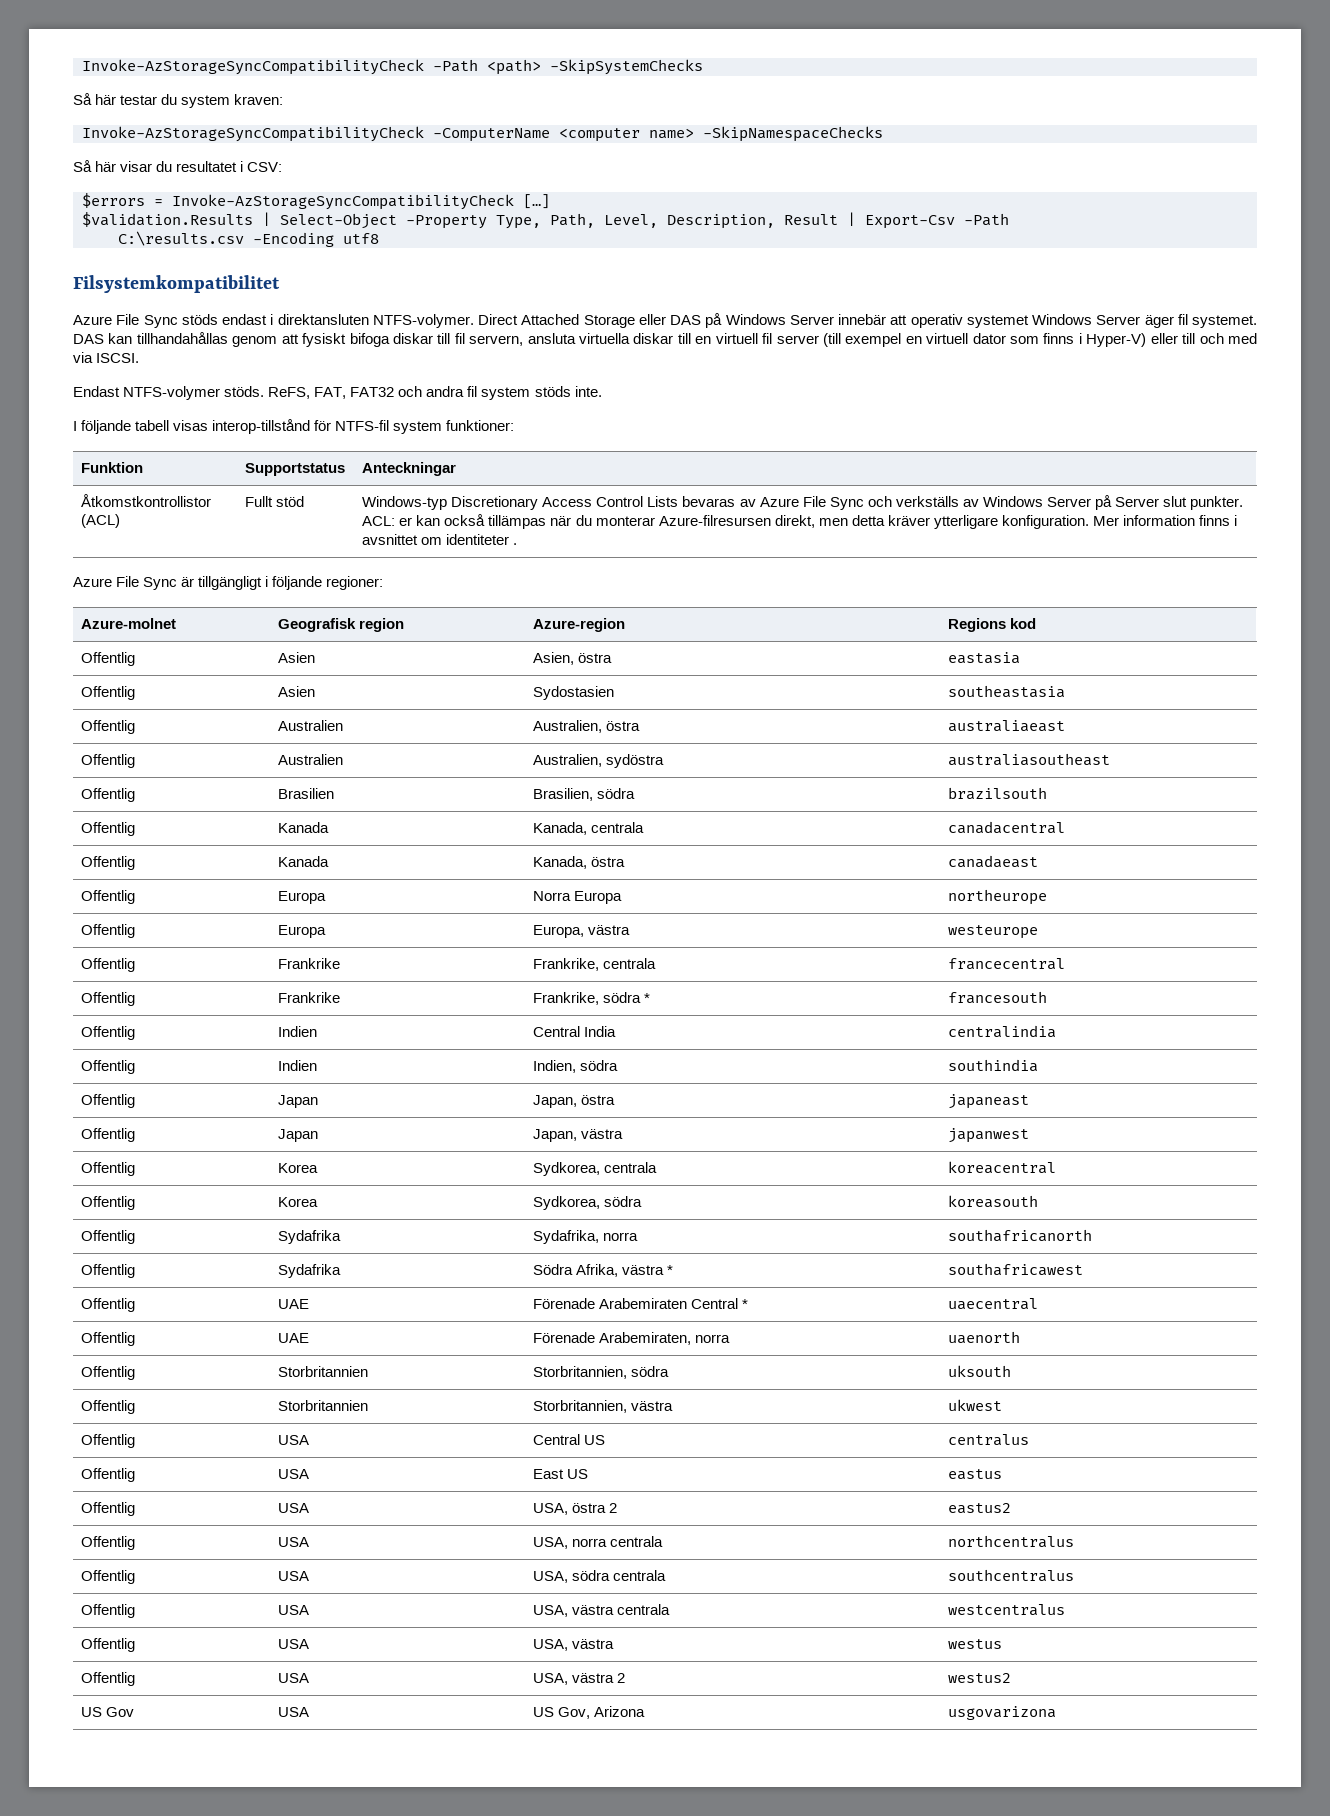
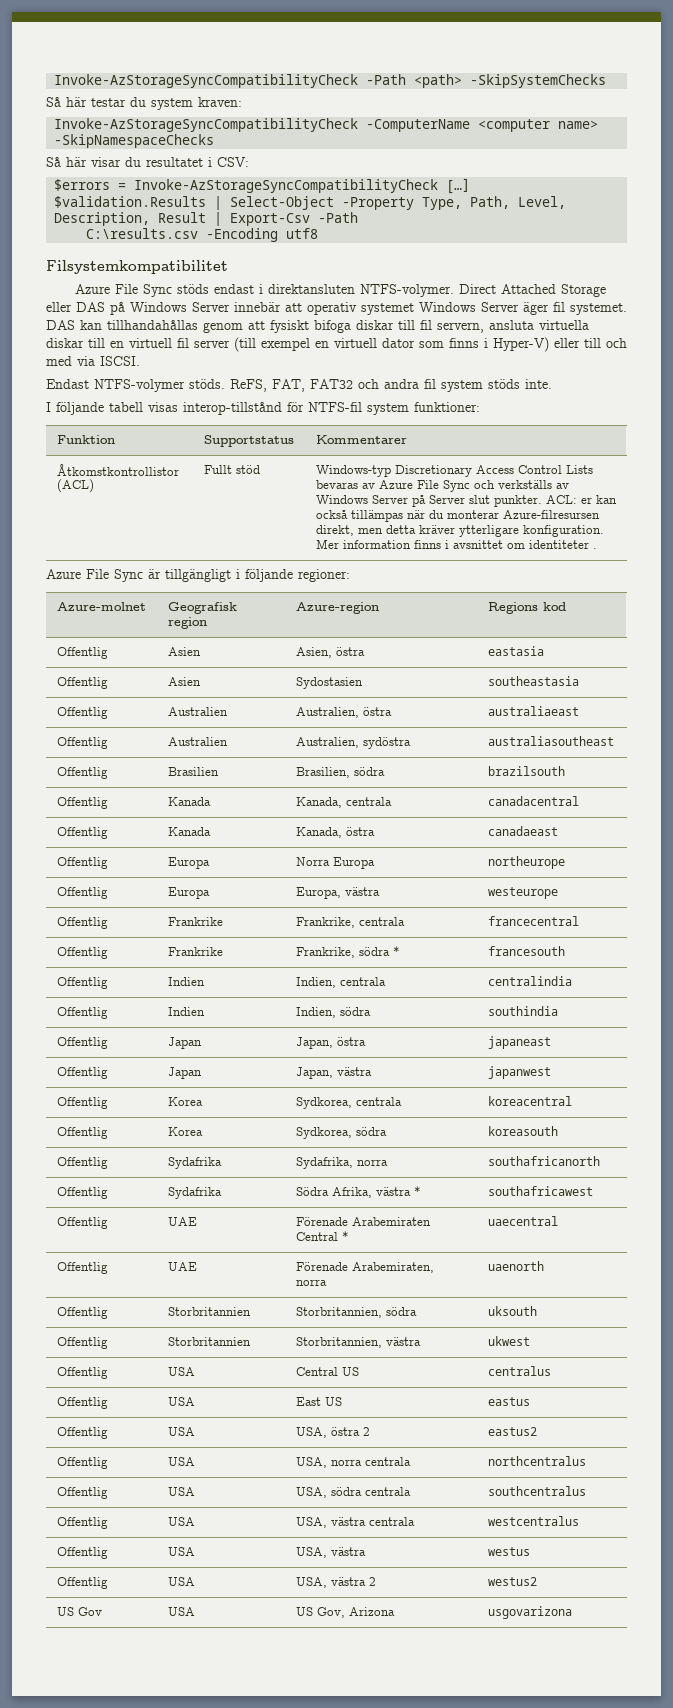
[362,462,457,476] Anteckningar -> [315,435,407,444] Kommentarer
[533,1026,617,1037] Central India -> [295,977,386,988] Indien, centrala

